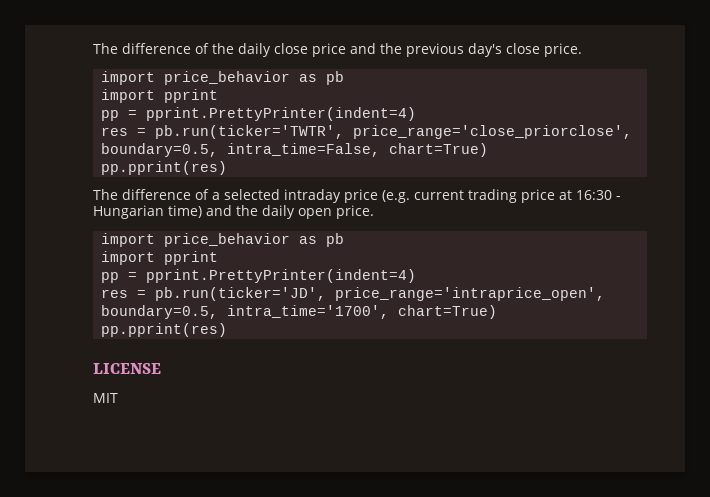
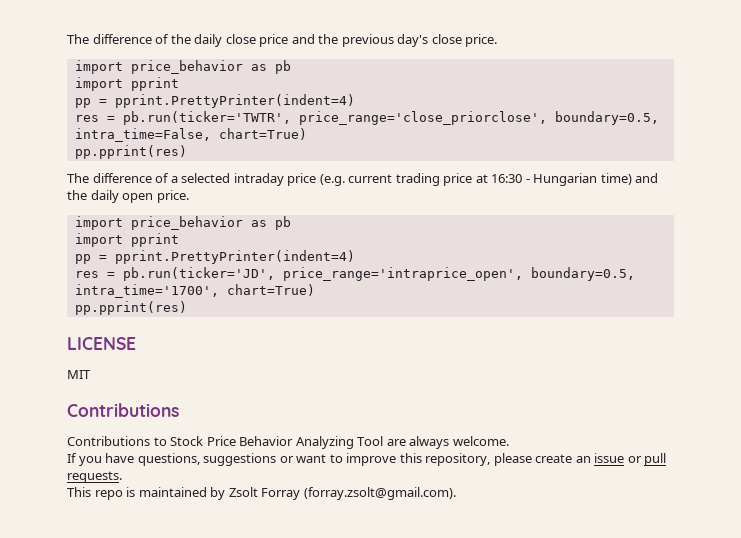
(118, 398) none -> [67,403,179,417] [67,436,509,449] [67,453,667,466] [67,471,122,483] [67,487,456,500] // Contributions // Contributions to Stock Price Behavior Analyzing Tool are always welcome. // If you have questions, suggestions or want to improve this repository, please create an issue or pull requests. // This repo is maintained by Zsolt Forray (forray.zsolt@gmail.com).

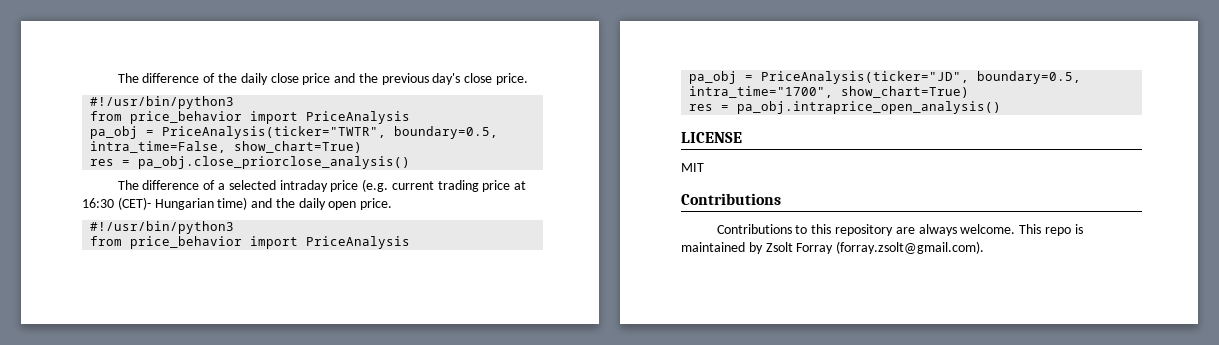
[74,60,291,74] [74,77,179,91] [74,94,355,108] [74,111,659,125] [74,128,307,142] [74,145,187,159] import price_behavior as pb // import pprint // pp = pprint.PrettyPrinter(indent=4) // res = pb.run(ticker='TWTR', price_range='close_priorclose', boundary=0.5, intra_time=False, chart=True) // pp.pprint(res) -> [90,96,235,109] [90,111,411,124] [90,126,499,139] [90,141,363,153] [90,156,411,169] #!/usr/bin/python3 // from price_behavior import PriceAnalysis // pa_obj = PriceAnalysis(ticker="TWTR", boundary=0.5, intra_time=False, show_chart=True) // res = pa_obj.close_priorclose_analysis()
[525,179,530,183] - -> [117,197,151,210] (CET)-
[74,216,291,230] [74,233,179,247] [74,250,355,264] [74,267,635,281] [74,284,315,298] [74,301,187,315] import price_behavior as pb // import pprint // pp = pprint.PrettyPrinter(indent=4) // res = pb.run(ticker='JD', price_range='intraprice_open', boundary=0.5, intra_time='1700', chart=True) // pp.pprint(res) -> [90,221,235,234] [90,236,411,249] [689,71,1082,84] [689,86,970,98] [689,101,1002,114] #!/usr/bin/python3 // from price_behavior import PriceAnalysis // pa_obj = PriceAnalysis(ticker="JD", boundary=0.5, intra_time="1700", show_chart=True) // res = pa_obj.intraprice_open_analysis()
[170,436,509,449] [67,453,667,466] [67,471,122,483] Stock Price Behavior Analyzing Tool are always welcome. // If you have questions, suggestions or want to improve this repository, please create an issue or pull requests. // -> [811,224,1016,236] this repository are always welcome.

